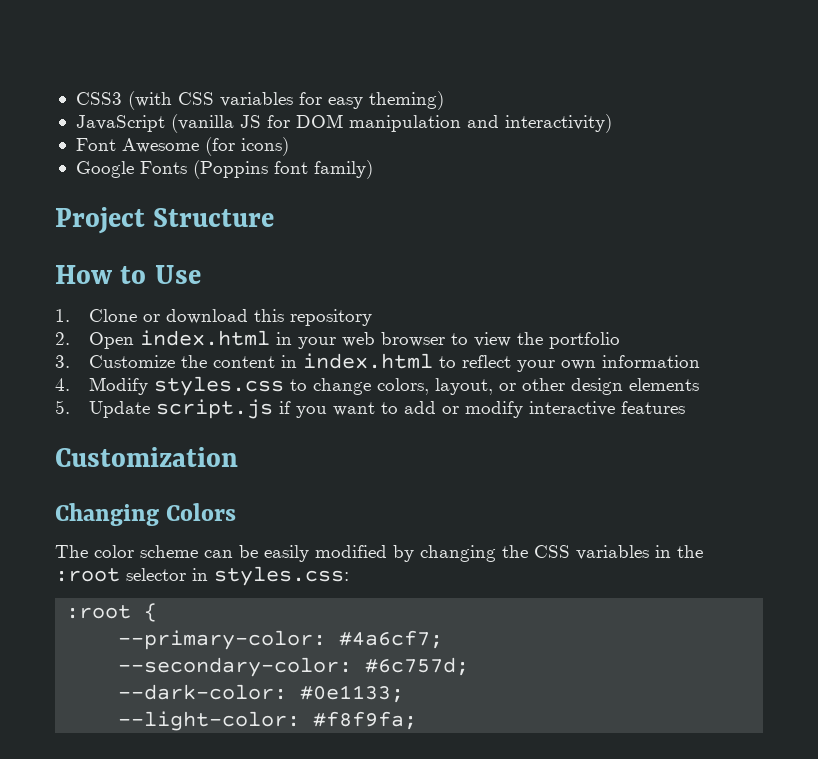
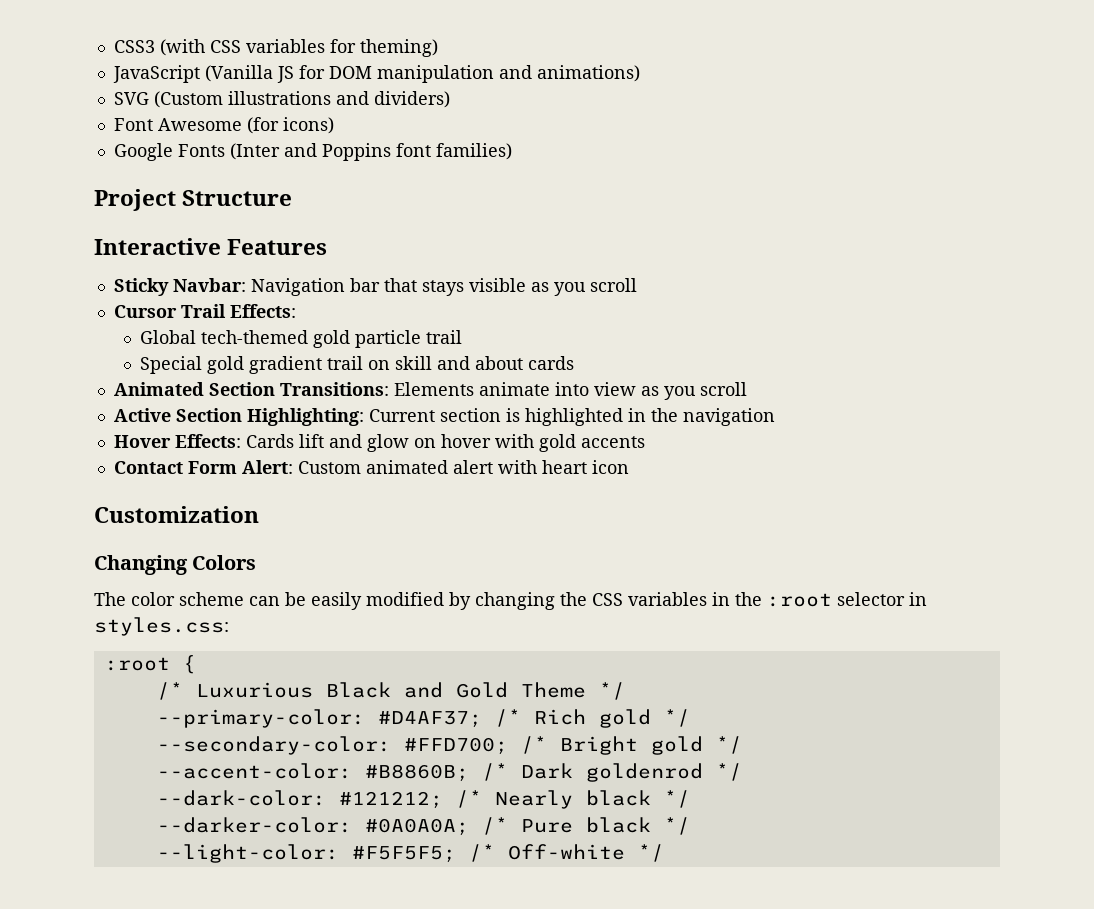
[327,97,363,109] easy -> (356, 46) none
[170,114,234,133] (vanilla -> [204,65,273,82] (Vanilla
[504,114,612,133] interactivity) -> [536,65,640,82] [113,91,450,108] animations) // SVG (Custom illustrations and dividers)
[192,160,373,179] [55,207,275,234] [55,265,201,284] [55,309,372,326] [55,330,620,349] [55,353,700,372] [55,376,699,396] [55,399,685,419] (Poppins font family) // Project Structure // How to Use // 1. Clone or download this repository // 2. Open index.html in your web browser to view the portfolio // 3. Customize the content in index.html to reflect your own information // 4. Modify styles.css to change colors, layout, or other design elements // 5. Update script.js if you want to add or modify interactive features -> [229,143,512,161] [94,189,293,211] [94,238,328,255] [113,278,637,296] [113,304,296,318] [139,330,462,348] [139,356,574,374] [113,382,747,400] [113,408,775,426] [113,434,645,452] [113,460,629,474] (Inter and Poppins font families) // Project Structure // Interactive Features // Sticky Navbar: Navigation bar that stays visible as you scroll // Cursor Trail Effects: // Global tech-themed gold particle trail // Special gold gradient trail on skill and about cards // Animated Section Transitions: Elements animate into view as you scroll // Active Section Highlighting: Current section is highlighted in the navigation // Hover Effects: Cards lift and glow on hover with gold accents // Contact Form Alert: Custom animated alert with heart icon
[118,630,444,650] [118,657,470,677] [118,684,405,703] [118,711,418,731] --primary-color: #4a6cf7; // --secondary-color: #6c757d; // --dark-color: #0e1133; // --light-color: #f8f9fa; -> [156,682,625,700] [156,709,690,728] [156,736,742,755] [156,763,742,782] [156,790,690,809] [156,817,690,836] [156,844,664,863] /* Luxurious Black and Gold Theme */ // --primary-color: #D4AF37; /* Rich gold */ // --secondary-color: #FFD700; /* Bright gold */ // --accent-color: #B8860B; /* Dark goldenrod */ // --dark-color: #121212; /* Nearly black */ // --darker-color: #0A0A0A; /* Pure black */ // --light-color: #F5F5F5; /* Off-white */

